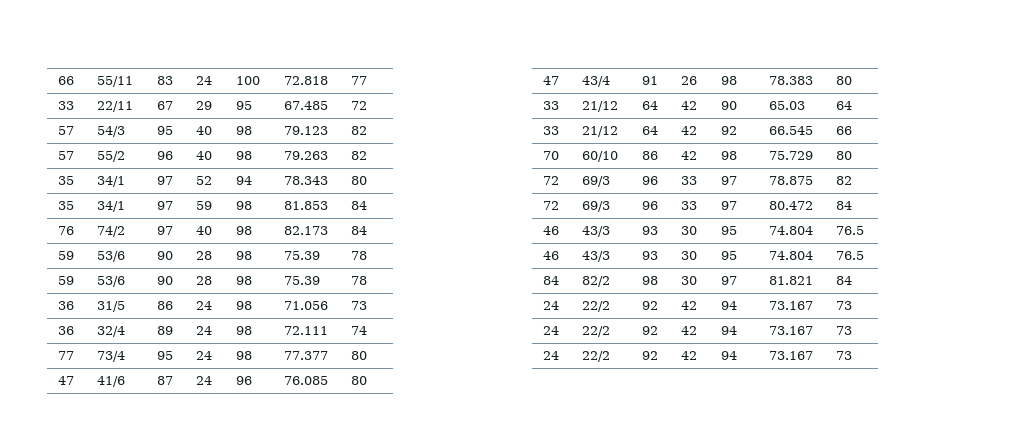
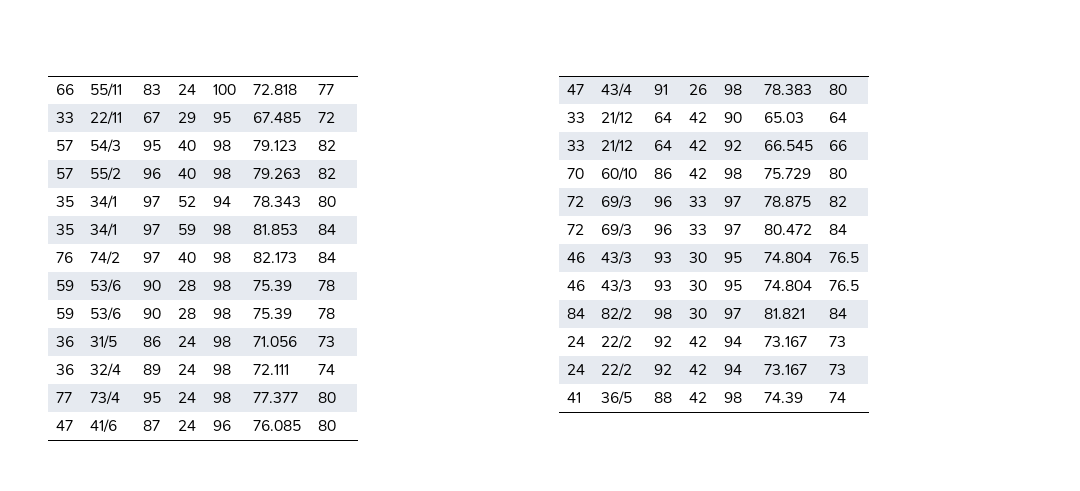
[543,351,560,360] [582,351,611,362] [642,351,659,360] [681,351,698,360] [721,351,738,360] [769,351,814,360] [836,351,853,360] 24 | 22/2 | 92 | 42 | 94 | 73.167 | 73 -> [566,392,581,403] [600,391,632,405] [653,392,672,403] [688,392,707,403] [723,392,742,403] [763,392,803,403] [828,392,846,403] 41 | 36/5 | 88 | 42 | 98 | 74.39 | 74

